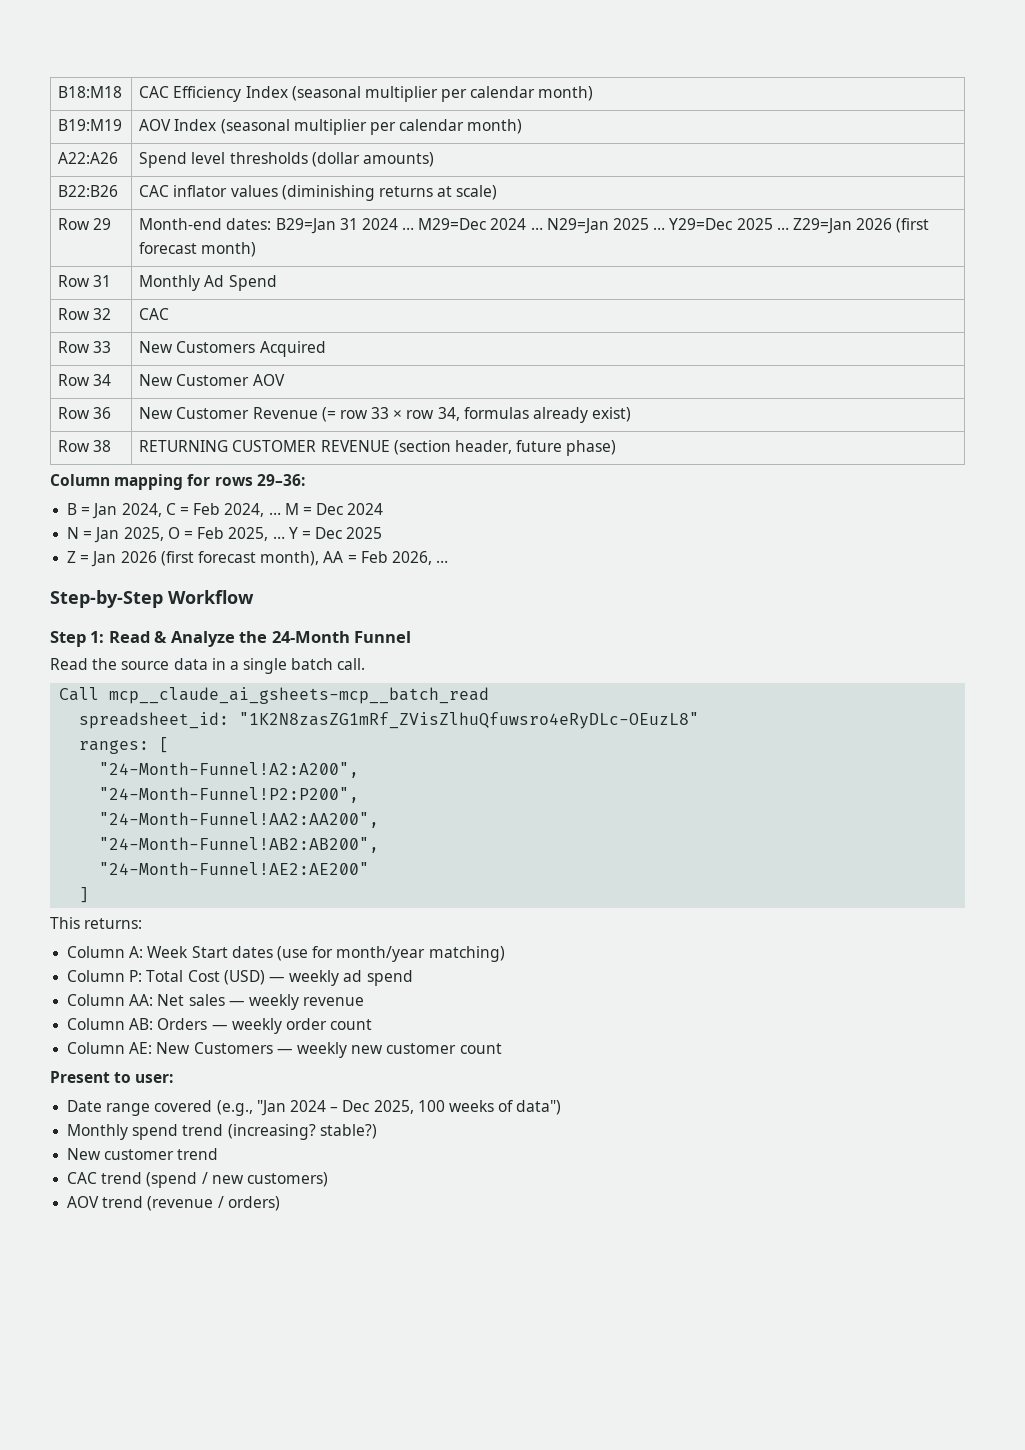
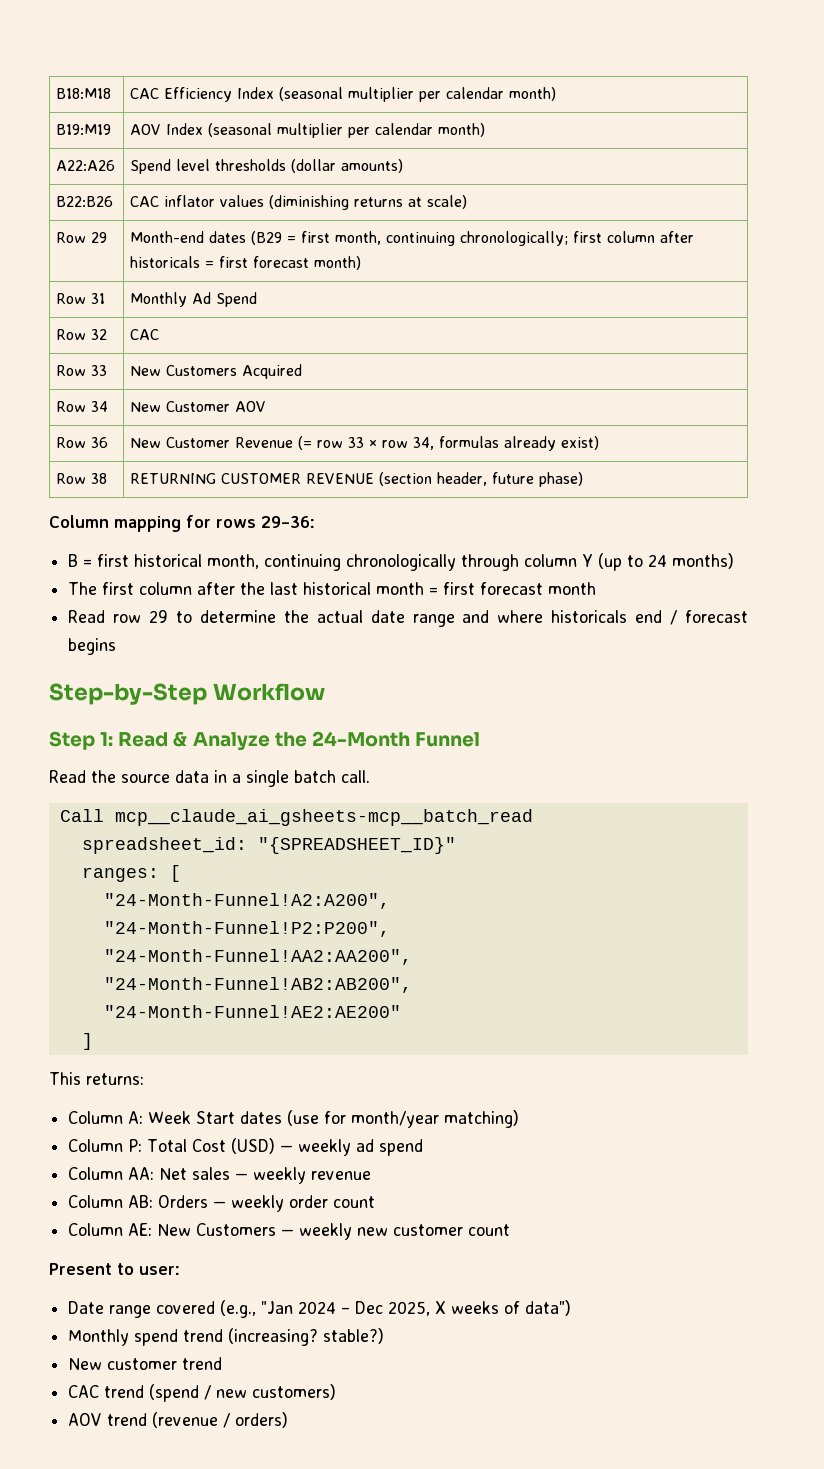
[226,218,930,234] dates: B29=Jan 31 2024 … M29=Dec 2024 … N29=Jan 2025 … Y29=Dec 2025 … Z29=Jan 2026 (first -> [209,231,695,246] [130,256,249,268] dates (B29 = first month, continuing chronologically; first column after historicals = first
[92,503,384,519] [67,527,383,543] [67,551,449,567] Jan 2024, C = Feb 2024, … M = Dec 2024 // N = Jan 2025, O = Feb 2025, … Y = Dec 2025 // Z = Jan 2026 (first forecast month), AA = Feb 2026, … -> [97,553,735,571] [68,582,597,595] [68,610,749,627] [68,638,117,655] first historical month, continuing chronologically through column Y (up to 24 months) // The first column after the last historical month = first forecast month // Read row 29 to determine the actual date range and where historicals end / forecast begins
[239,712,700,729] "1K2N8zasZG1mRf_ZVisZlhuQfuwsro4eRyDLc-OEuzL8" -> [257,837,456,854] "{SPREADSHEET_ID}"
[417,1100,445,1112] 100 -> [435,1301,447,1314] X

